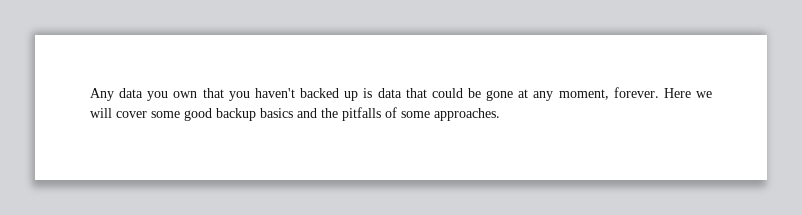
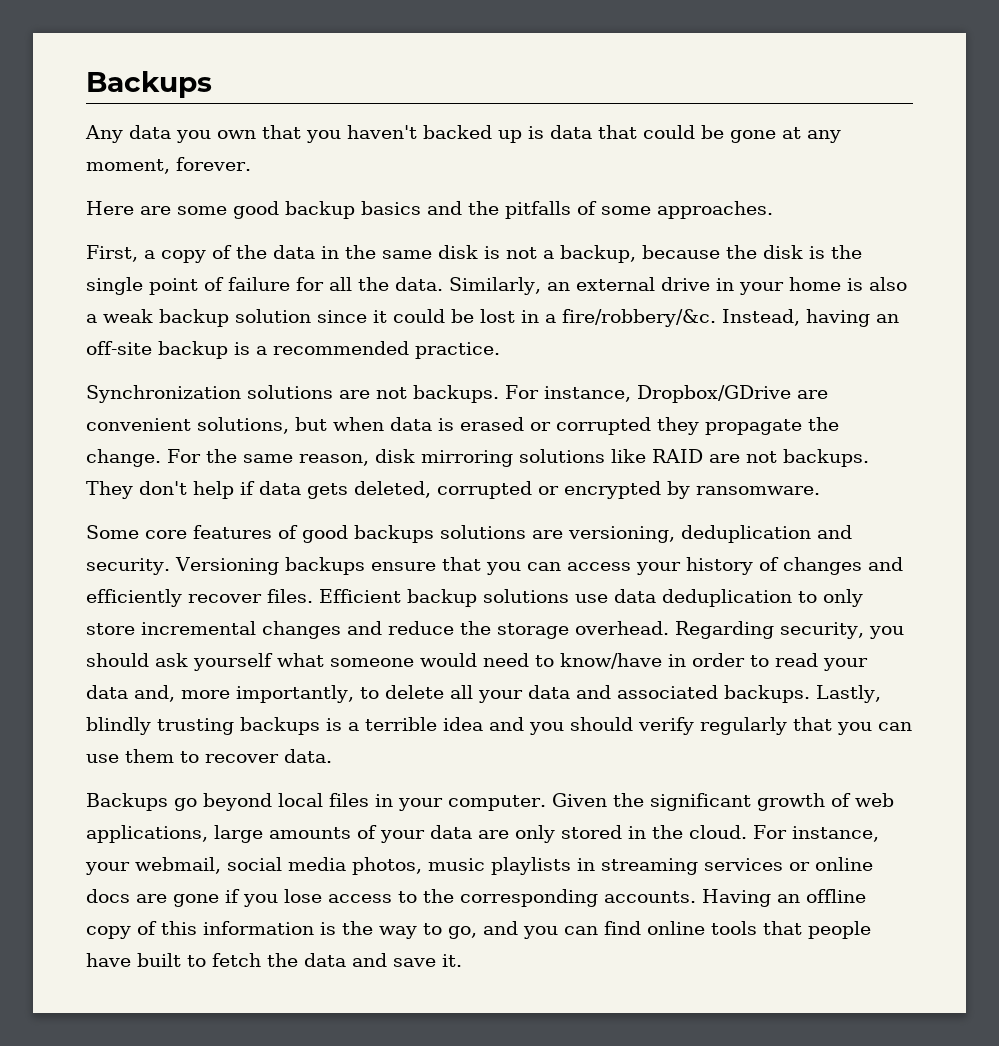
(90, 94) none -> [86,71,212,98] Backups //
[663,88,712,98] [90,108,147,118] Here we will cover -> [86,201,171,215] // Here are
(500, 114) none -> [86,245,862,263] [86,277,907,295] [86,309,899,327] [86,341,500,359] [86,385,828,403] [86,417,839,435] [86,449,869,467] [86,481,820,499] [86,525,852,543] [86,557,903,575] [86,589,863,607] [86,621,904,639] [86,653,868,671] [86,685,881,703] [86,717,912,735] [86,749,332,763] [86,793,894,811] [86,825,879,843] [85,857,873,875] [86,889,866,907] [86,921,871,939] [86,953,462,967] // First, a copy of the data in the same disk is not a backup, because the disk is the single point of failure for all the data. Similarly, an external drive in your home is also a weak backup solution since it could be lost in a fire/robbery/&c. Instead, having an off-site backup is a recommended practice. // Synchronization solutions are not backups. For instance, Dropbox/GDrive are convenient solutions, but when data is erased or corrupted they propagate the change. For the same reason, disk mirroring solutions like RAID are not backups. They don't help if data gets deleted, corrupted or encrypted by ransomware. // Some core features of good backups solutions are versioning, deduplication and security. Versioning backups ensure that you can access your history of changes and efficiently recover files. Efficient backup solutions use data deduplication to only store incremental changes and reduce the storage overhead. Regarding security, you should ask yourself what someone would need to know/have in order to read your data and, more importantly, to delete all your data and associated backups. Lastly, blindly trusting backups is a terrible idea and you should verify regularly that you can use them to recover data. // Backups go beyond local files in your computer. Given the significant growth of web applications, large amounts of your data are only stored in the cloud. For instance, your webmail, social media photos, music playlists in streaming services or online docs are gone if you lose access to the corresponding accounts. Having an offline copy of this information is the way to go, and you can find online tools that people have built to fetch the data and save it.

